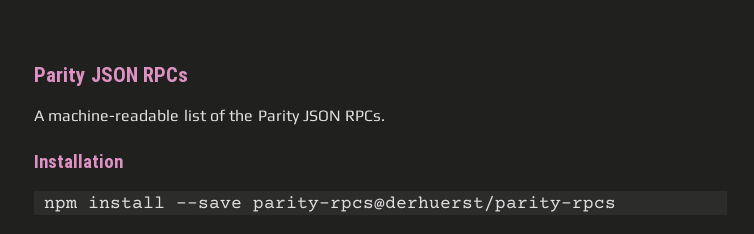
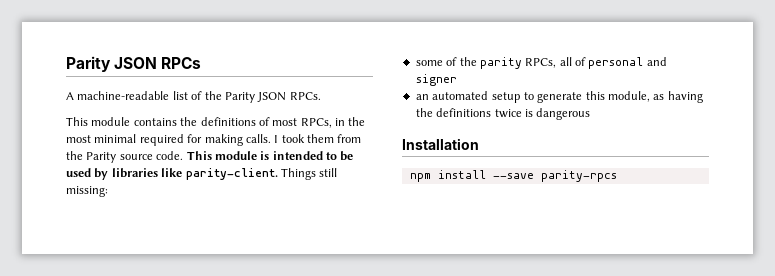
(386, 116) none -> [66,117,366,128] [66,134,362,146] [66,151,354,163] [66,168,338,180] [66,186,108,197] [415,57,667,69] [415,74,457,86] [415,91,703,103] [415,108,591,120] // This module contains the definitions of most RPCs, in the most minimal required for making calls. I took them from the Parity source code. This module is intended to be used by libraries like parity-client. Things still missing: // some of the parity RPCs, all of personal and signer // an automated setup to generate this module, as having the definitions twice is dangerous
[252,195,616,212] parity-rpcs@derhuerst/parity-rpcs -> [540,170,617,182] parity-rpcs

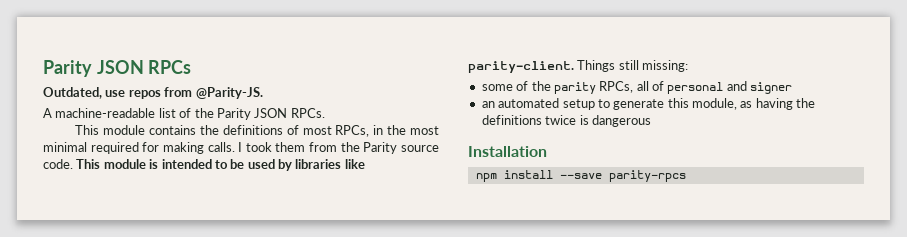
(202, 63) none -> [43,87,263,99] // Outdated, use repos from @Parity-JS.

